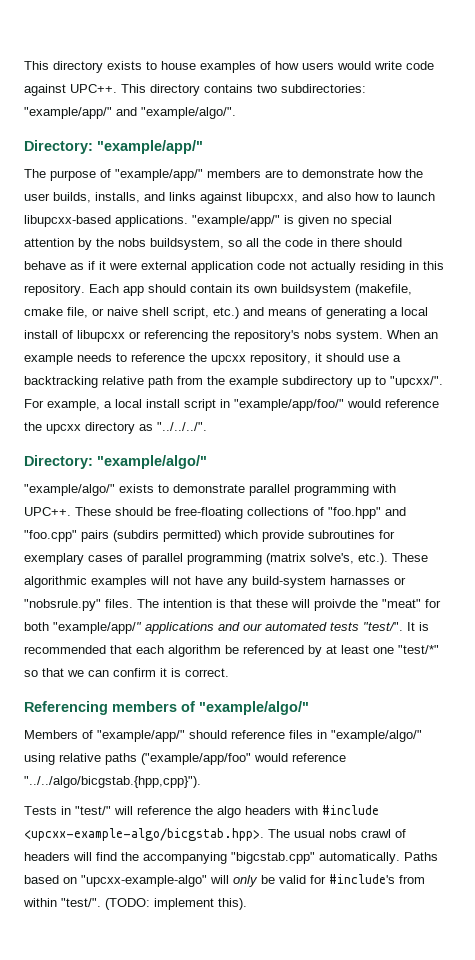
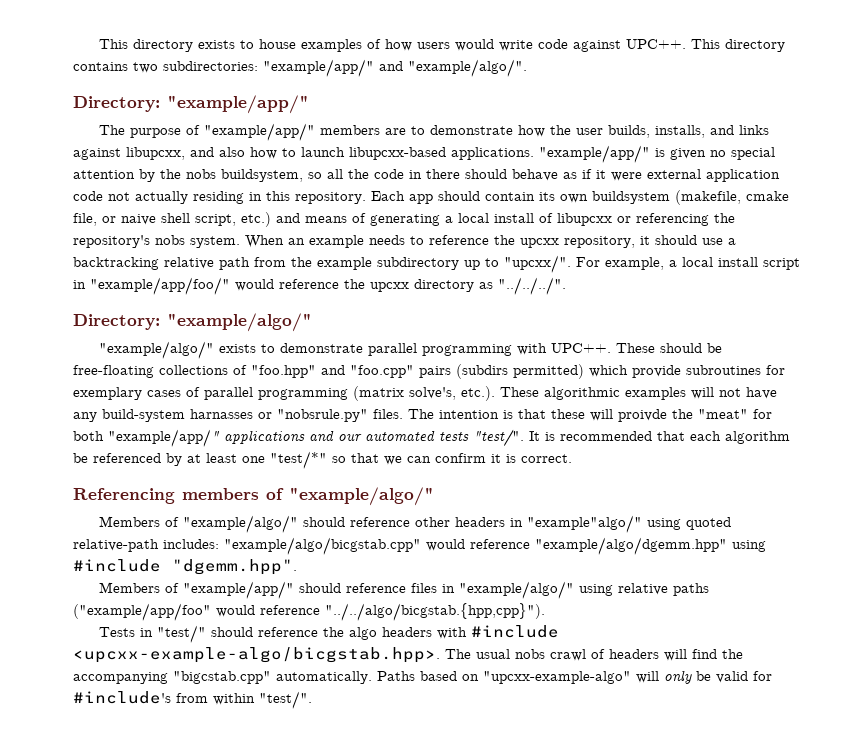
(309, 708) none -> [98,515,731,533] [73,537,766,555] [73,559,297,575] // Members of "example/algo/" should reference other headers in "example"algo/" using quoted relative-path includes: "example/algo/bicgstab.cpp" would reference "example/algo/dgemm.hpp" using #include "dgemm.hpp".
[114,806,133,815] will -> [210,627,253,637] should
[105,898,247,910] (TODO: implement this). -> (312, 700) none

